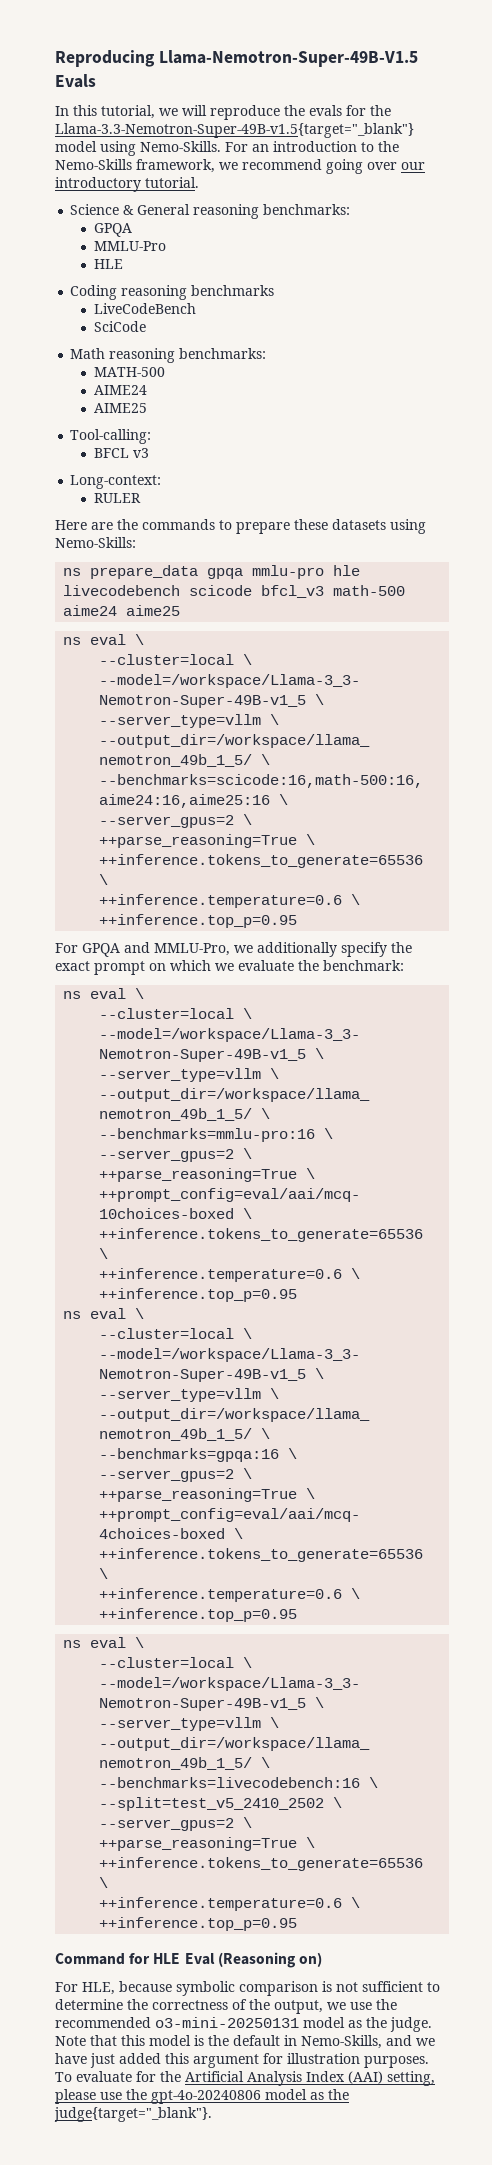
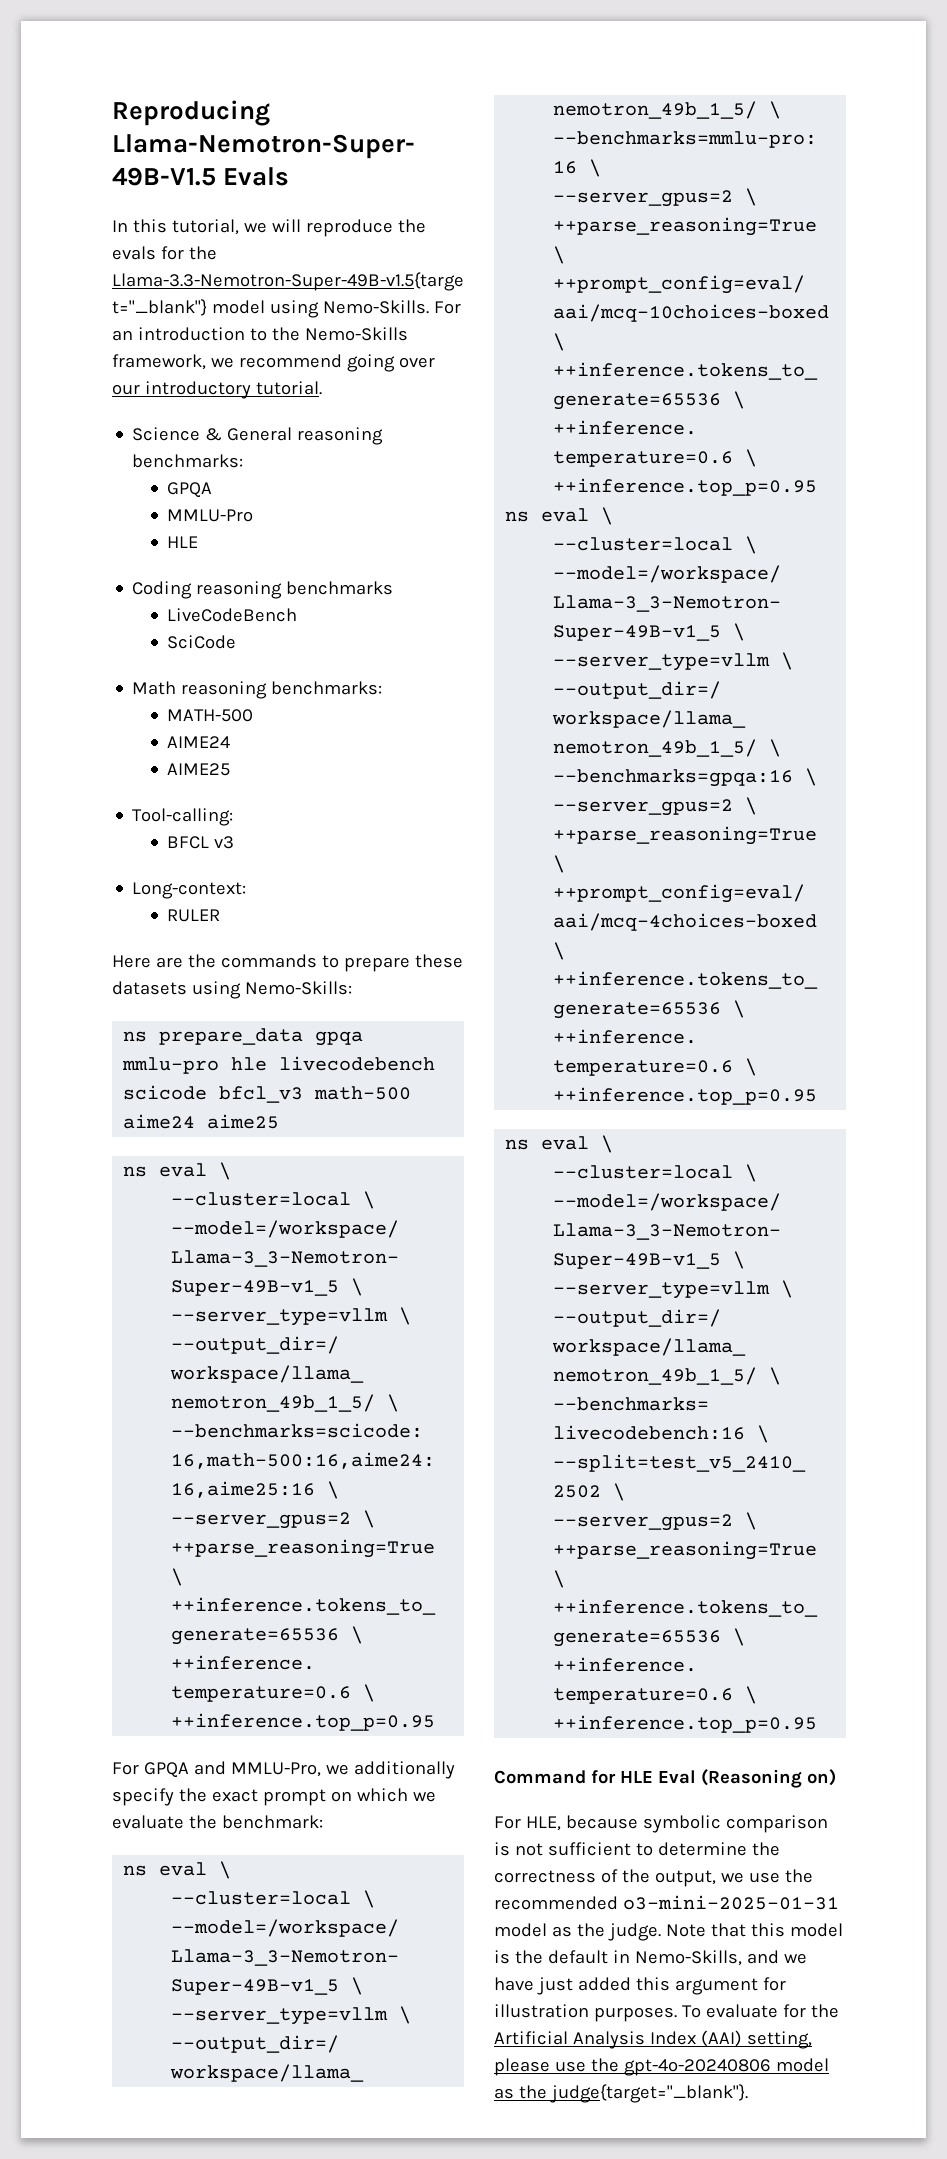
[155,2017,299,2028] o3-mini-20250131 -> [622,1895,839,1910] o3-mini-2025-01-31

